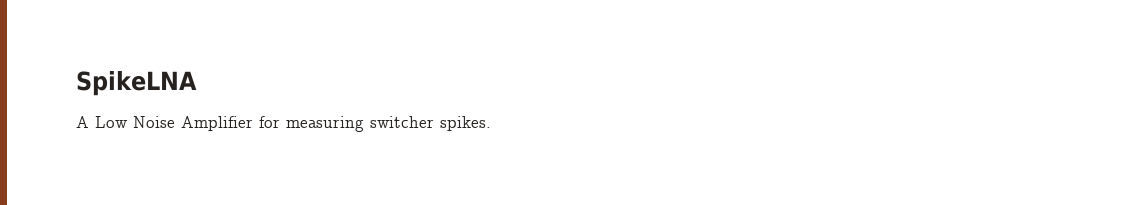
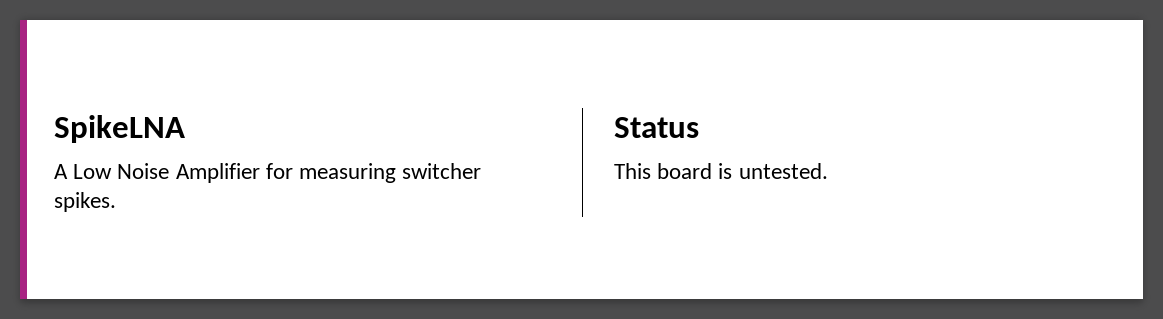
(491, 123) none -> [614,117,699,138] [614,163,828,179] // Status // This board is untested.

